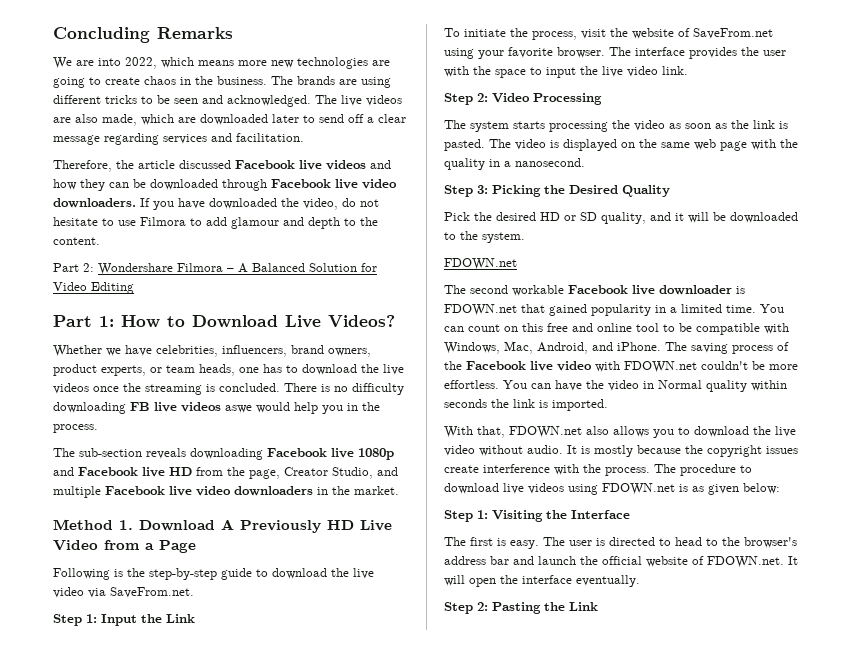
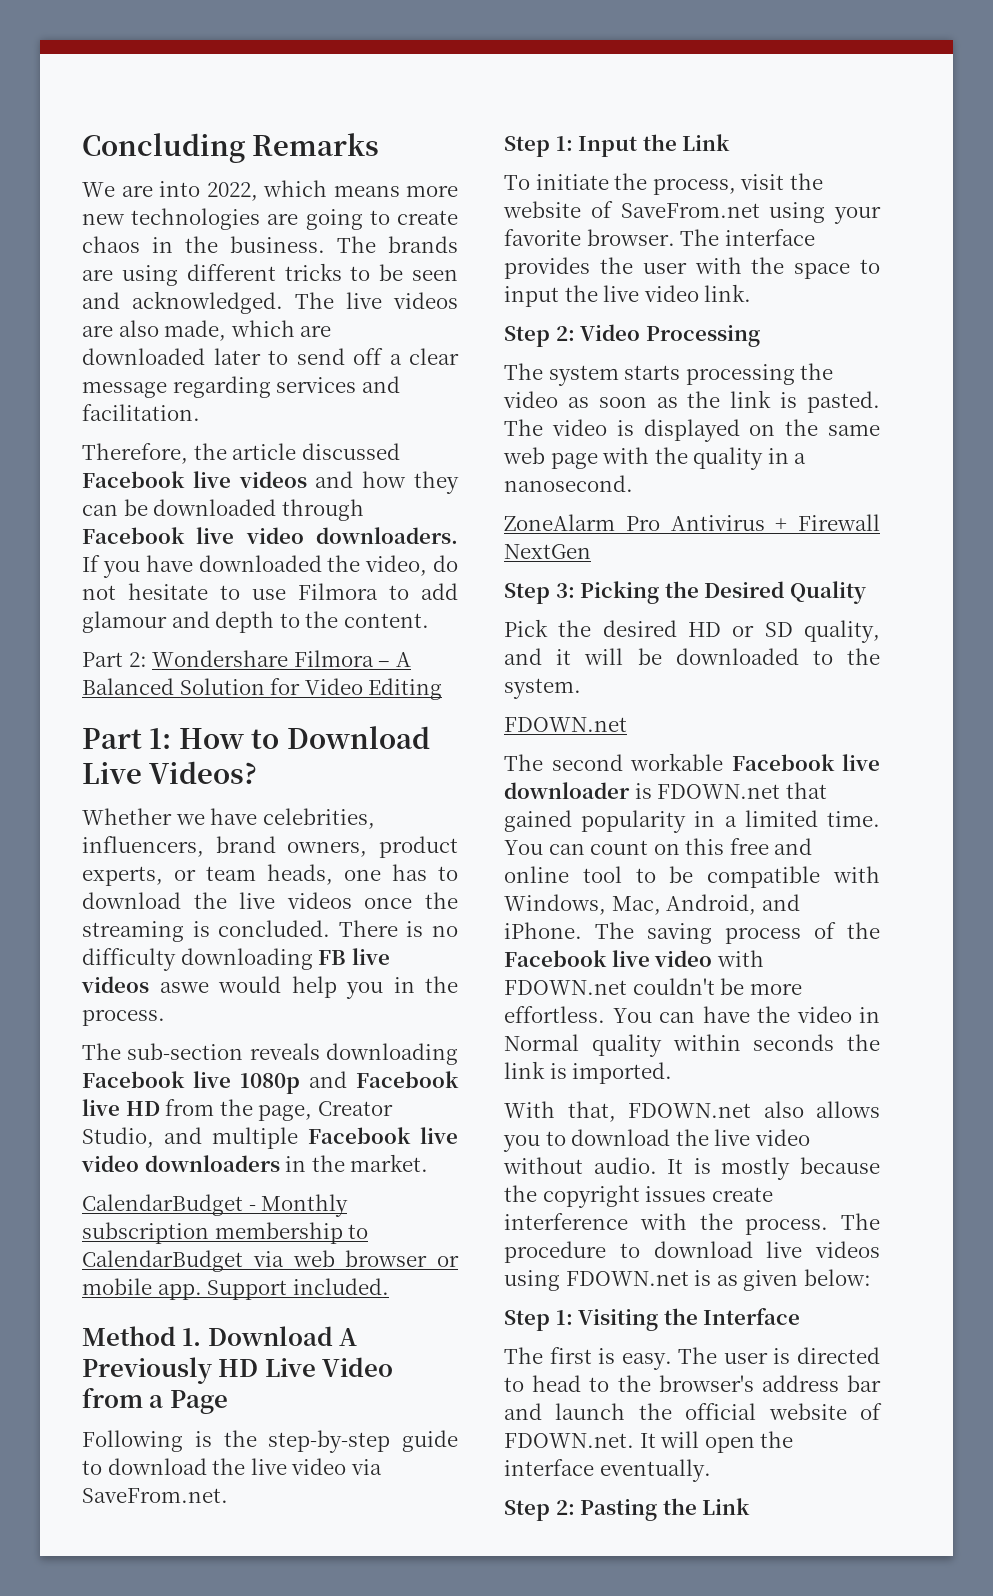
(399, 490) none -> [82,1194,349,1217] [82,1222,369,1244] [82,1250,459,1272] [82,1278,389,1300] // CalendarBudget - Monthly subscription membership to CalendarBudget via web browser or mobile app. Support included.
(585, 162) none -> [504,514,880,531] [504,544,591,559] // ZoneAlarm Pro Antivirus + Firewall NextGen

